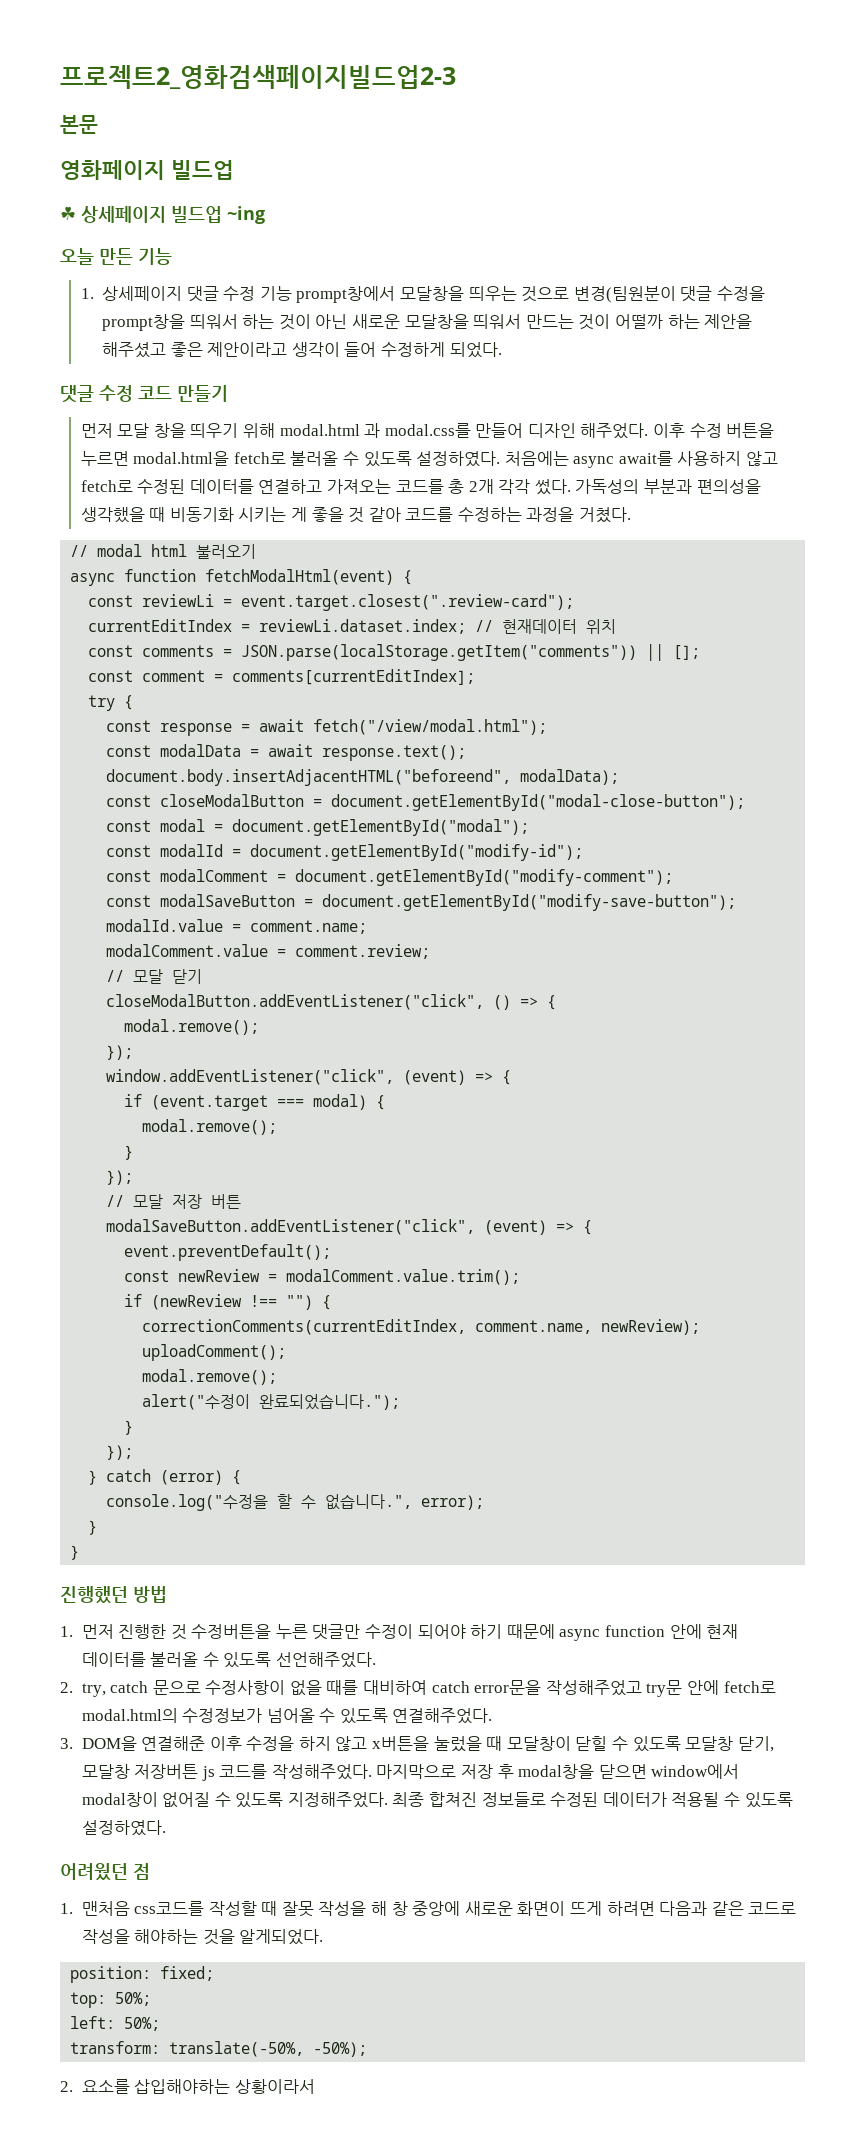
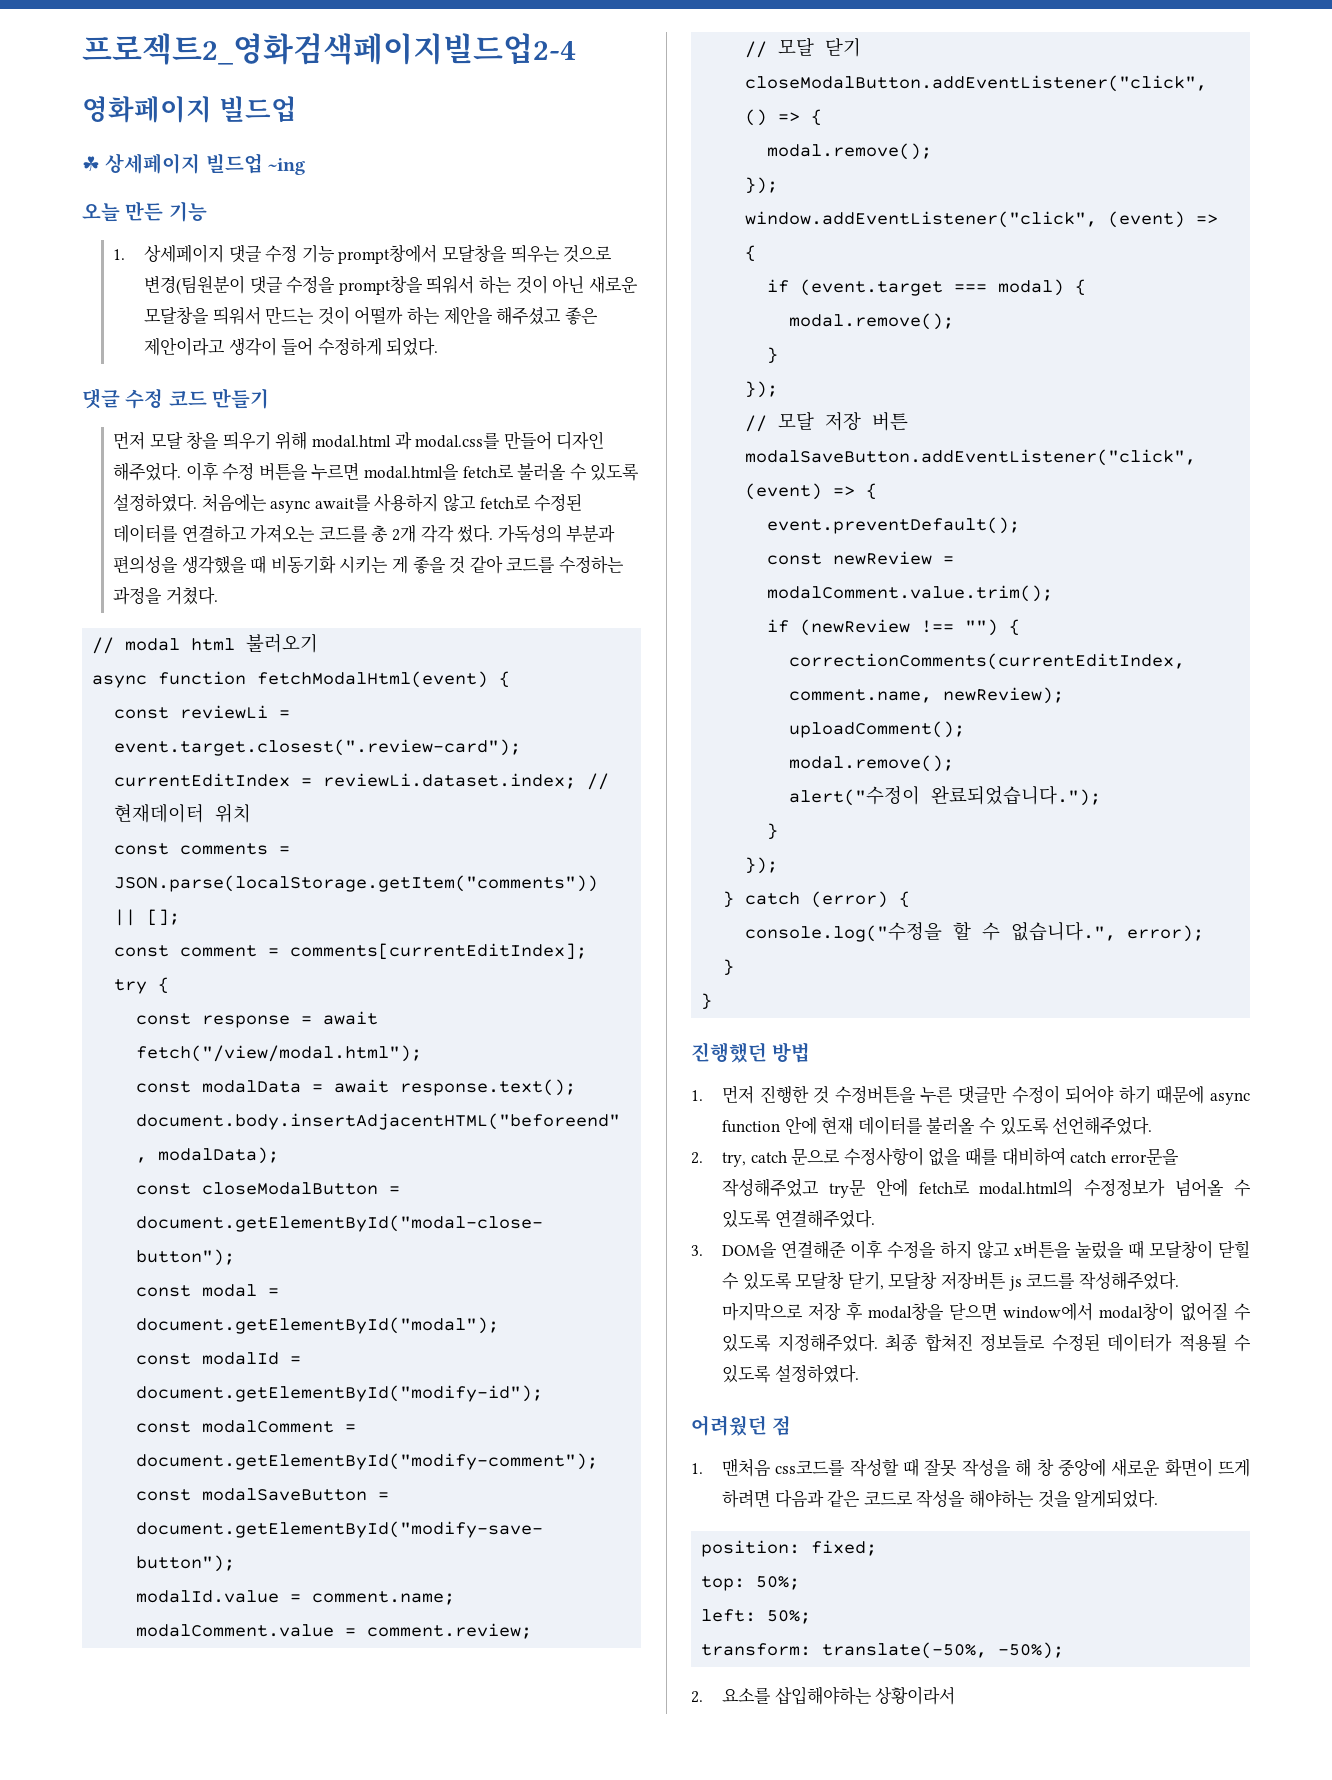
[60,65,456,89] [60,115,98,134] 프로젝트2_영화검색페이지빌드업2-3 // 본문 -> [82,33,576,65] 프로젝트2_영화검색페이지빌드업2-4

